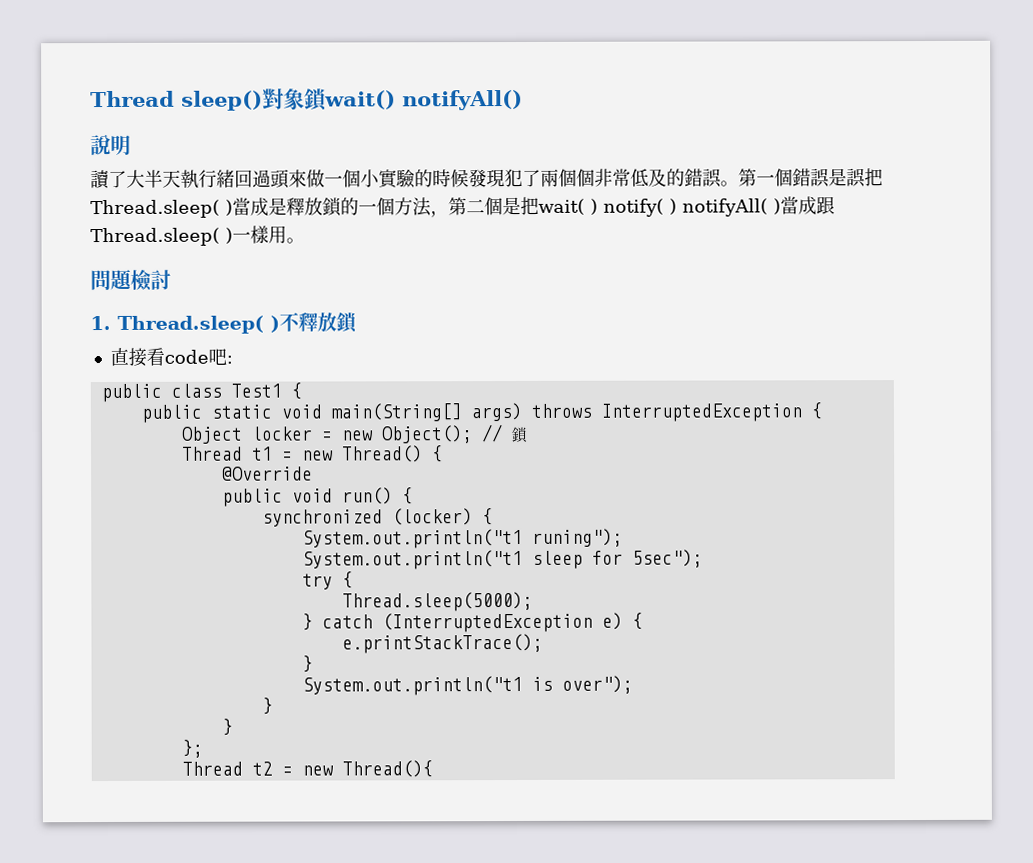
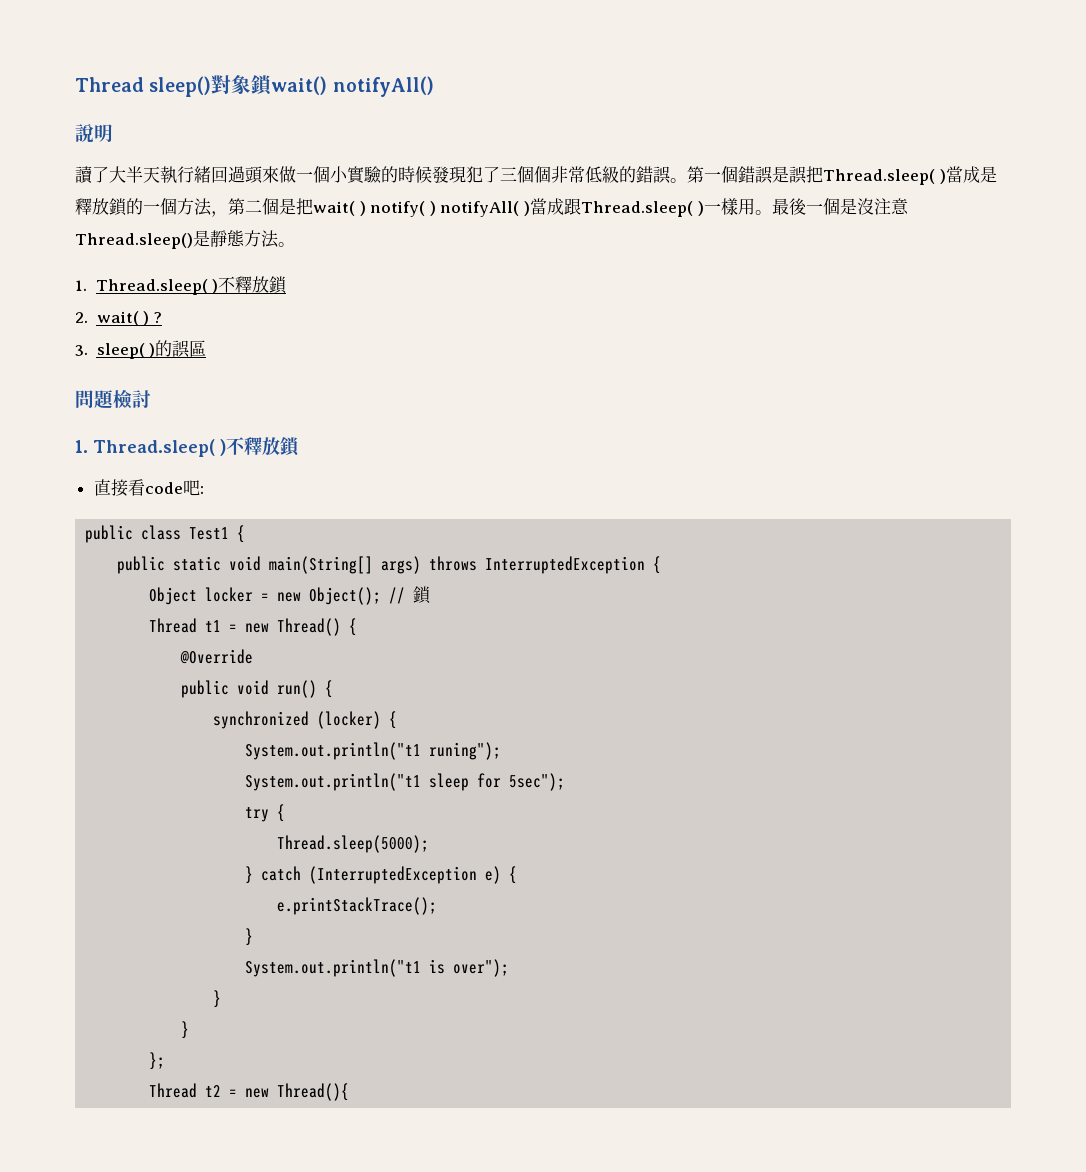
[540,168,559,187] 兩 -> [500,167,517,181] 三
[648,168,667,187] 及 -> [602,166,619,183] 級
(305, 240) none -> [771,198,909,215] [75,230,295,249] [75,276,288,295] [75,311,162,326] [75,340,207,359] 最後一個是沒注意Thread.sleep()是靜態方法。 // 1. Thread.sleep( )不釋放鎖 // 2. wait( ) ? // 3. sleep( )的誤區

